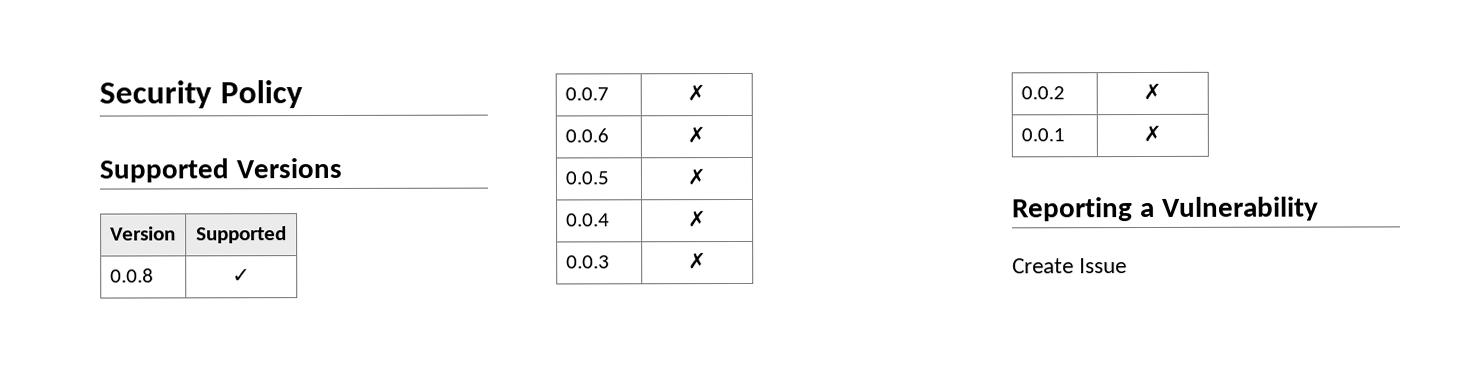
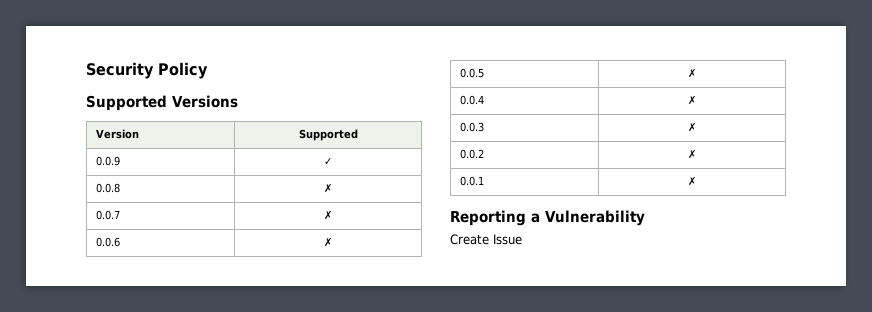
(287, 235) none -> [95,156,120,166] [324,158,332,165] // 0.0.9 | ✓
[232,268,251,283] ✓ -> [324,183,332,193] ✗

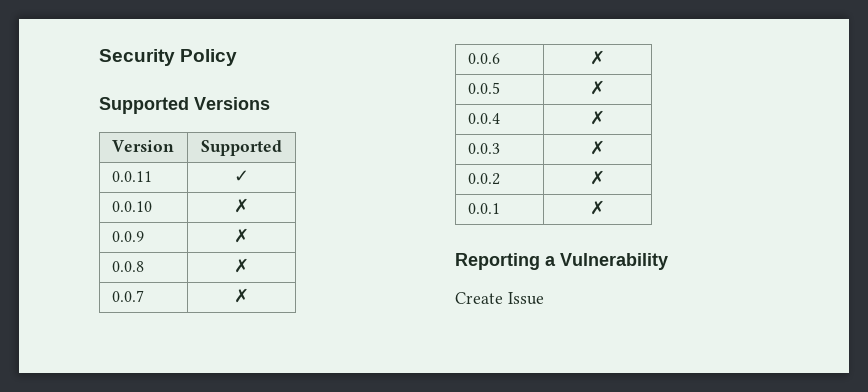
(358, 135) none -> [111,171,152,182] [234,170,249,182] [111,201,152,212] [234,198,249,213] // 0.0.11 | ✓ // 0.0.10 | ✗
[324,158,332,165] ✓ -> [234,228,249,243] ✗

